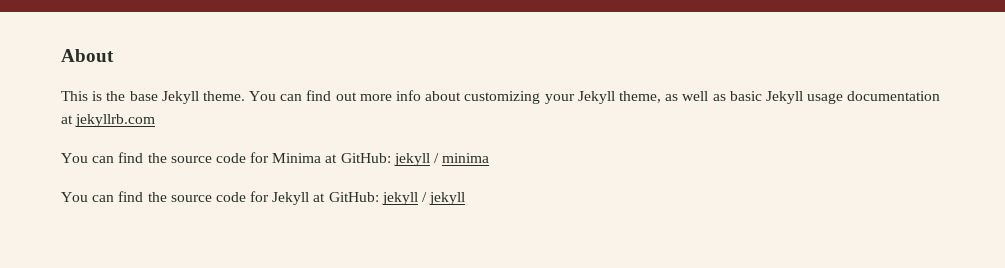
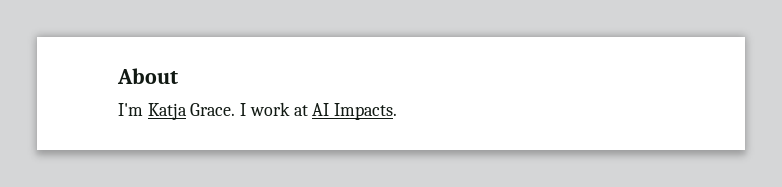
[61,90,941,104] [61,114,156,127] [61,152,490,166] [61,191,466,205] This is the base Jekyll theme. You can find out more info about customizing your Jekyll theme, as well as basic Jekyll usage documentation at jekyllrb.com // You can find the source code for Minima at GitHub: jekyll / minima // You can find the source code for Jekyll at GitHub: jekyll / jekyll -> [118,102,398,120] I'm Katja Grace. I work at AI Impacts.

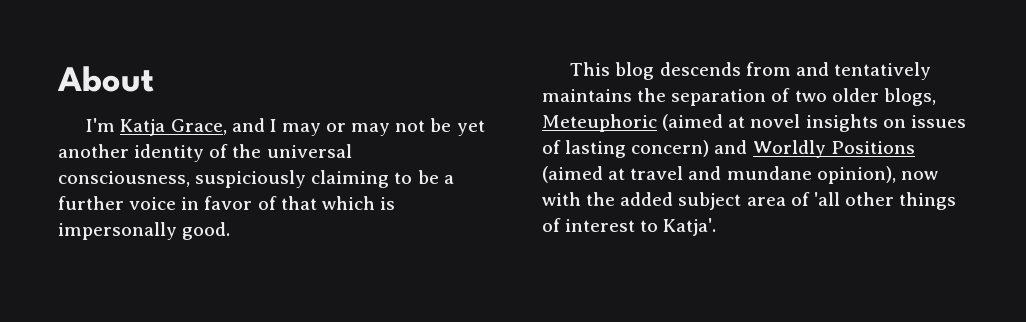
[190,102,398,120] Grace. I work at AI Impacts. -> [170,118,485,136] [58,144,352,162] [58,170,454,188] [58,196,395,210] [58,222,231,240] [570,62,931,80] [542,88,936,106] [542,114,966,132] [542,140,915,158] [542,166,938,184] [542,192,957,210] [542,218,717,236] Grace, and I may or may not be yet another identity of the universal consciousness, suspiciously claiming to be a further voice in favor of that which is impersonally good. // This blog descends from and tentatively maintains the separation of two older blogs, Meteuphoric (aimed at novel insights on issues of lasting concern) and Worldly Positions (aimed at travel and mundane opinion), now with the added subject area of 'all other things of interest to Katja'.

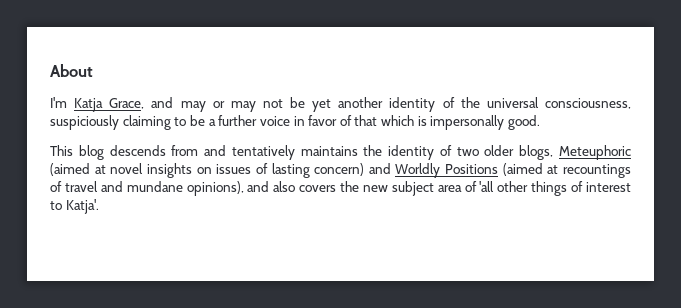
[269,119,277,132] I -> (174, 102) none
[671,89,767,106] separation -> [388,145,435,160] identity
(626, 174) none -> [563,164,632,178] [50,181,62,192] recountings of
[816,166,938,184] [542,192,674,206] opinion), now with the added -> [186,181,388,196] opinions), and also covers the new

